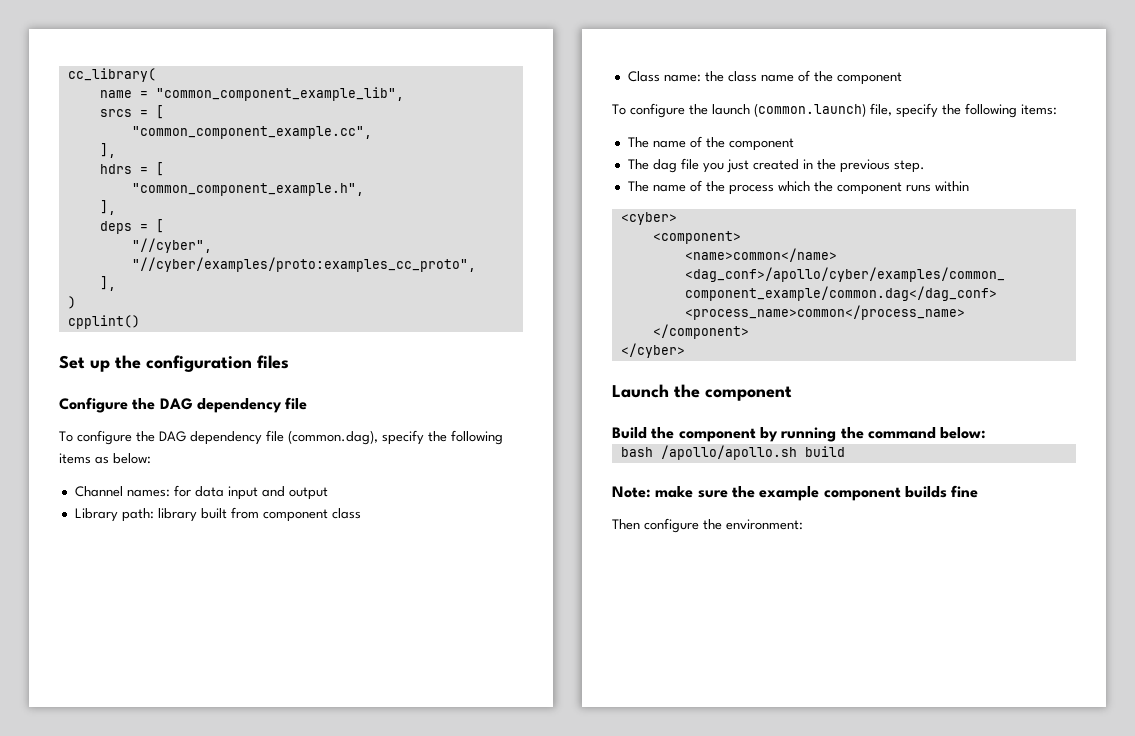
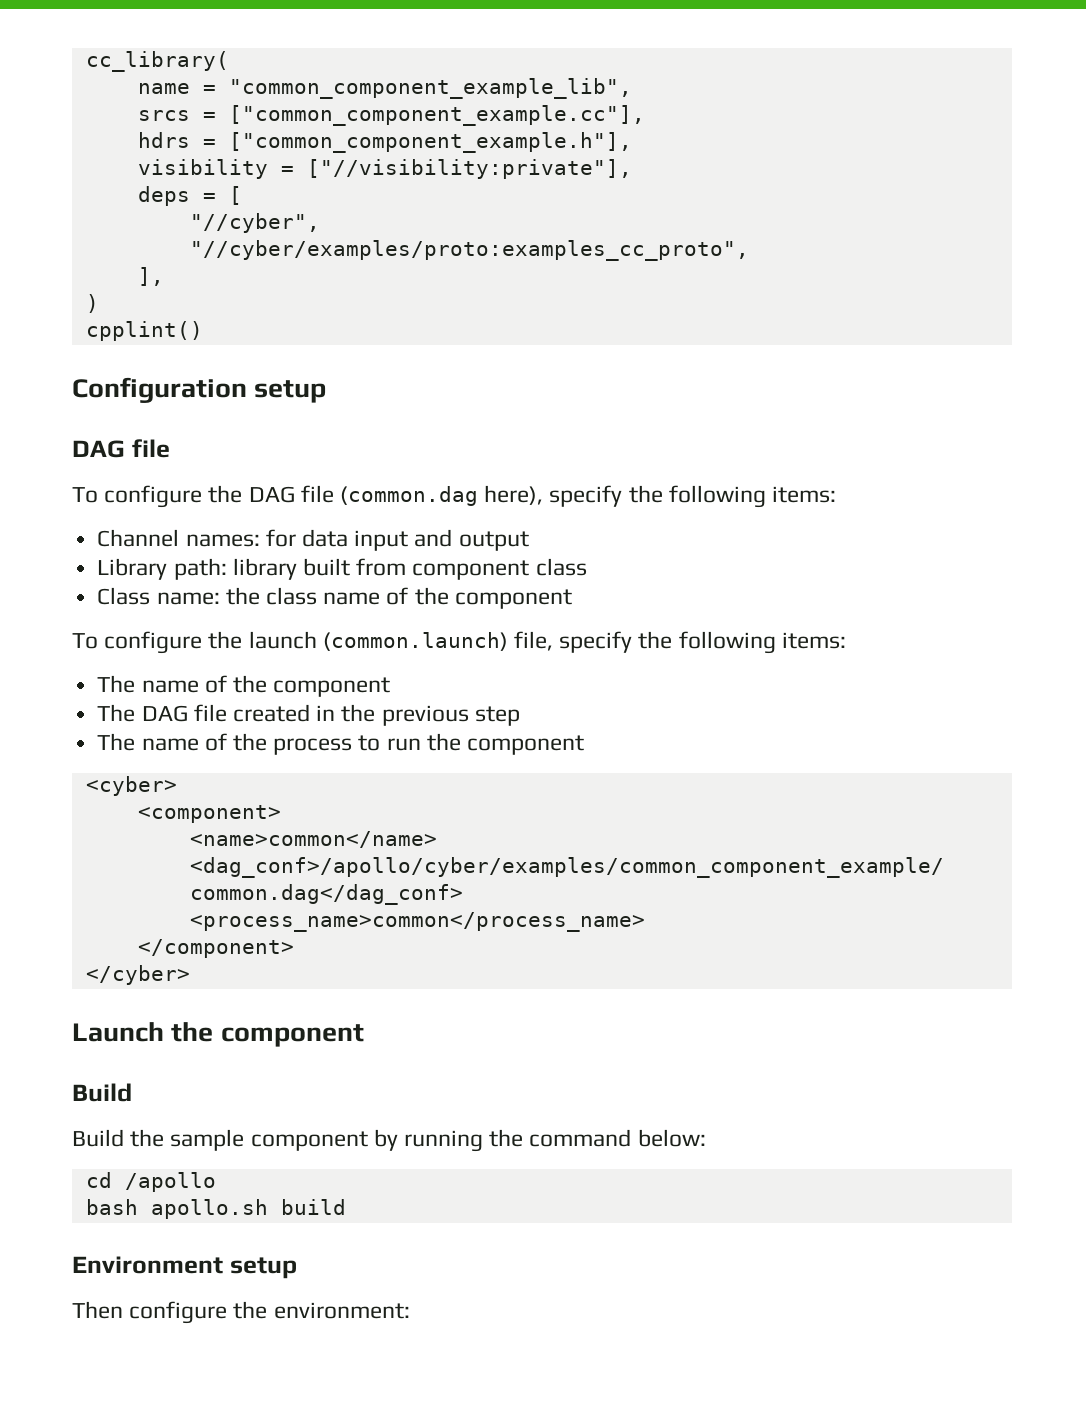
[155,105,164,119] [131,126,372,139] [99,143,116,158] [ // "common_component_example.cc", // ], -> [228,105,645,126] ["common_component_example.cc"],
[155,162,164,176] [131,183,364,196] [99,200,116,215] [ // "common_component_example.h", // ], -> [228,132,632,153] [137,159,632,179] ["common_component_example.h"], // visibility = ["//visibility:private"],
[59,355,289,372] [59,397,282,413] Set up the configuration files // Configure the DAG dependency -> [72,377,327,403] [72,440,125,458] Configuration setup // DAG
[190,430,503,445] [59,453,151,464] dependency file (common.dag), specify the following items as below: -> [300,485,837,508] file (common.dag here), specify the following items:
[652,158,749,173] dag file you just -> [141,704,227,722] DAG file
[893,160,925,173] step. -> [474,706,520,726] step
[777,181,969,195] which the component runs within -> [358,733,584,755] to run the component
[651,427,675,439] the -> [72,1129,245,1151] // Build the sample
(987, 433) none -> [85,1172,216,1192] // cd /apollo
[660,445,797,460] /apollo/apollo.sh -> [150,1199,268,1219] apollo.sh
[612,485,979,501] Note: make sure the example component builds fine -> [72,1256,297,1279] Environment setup

